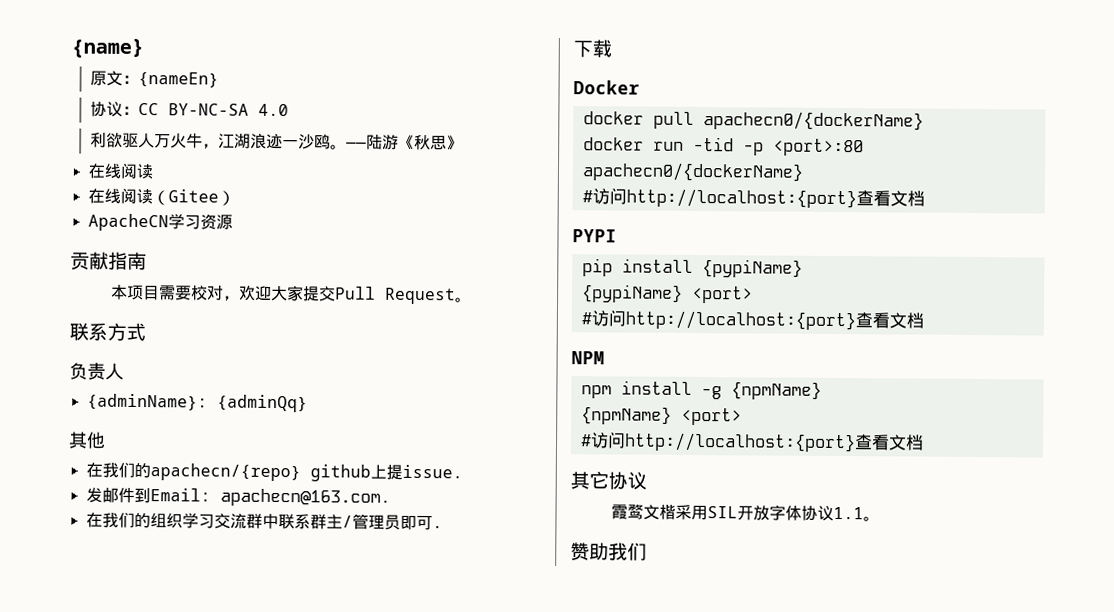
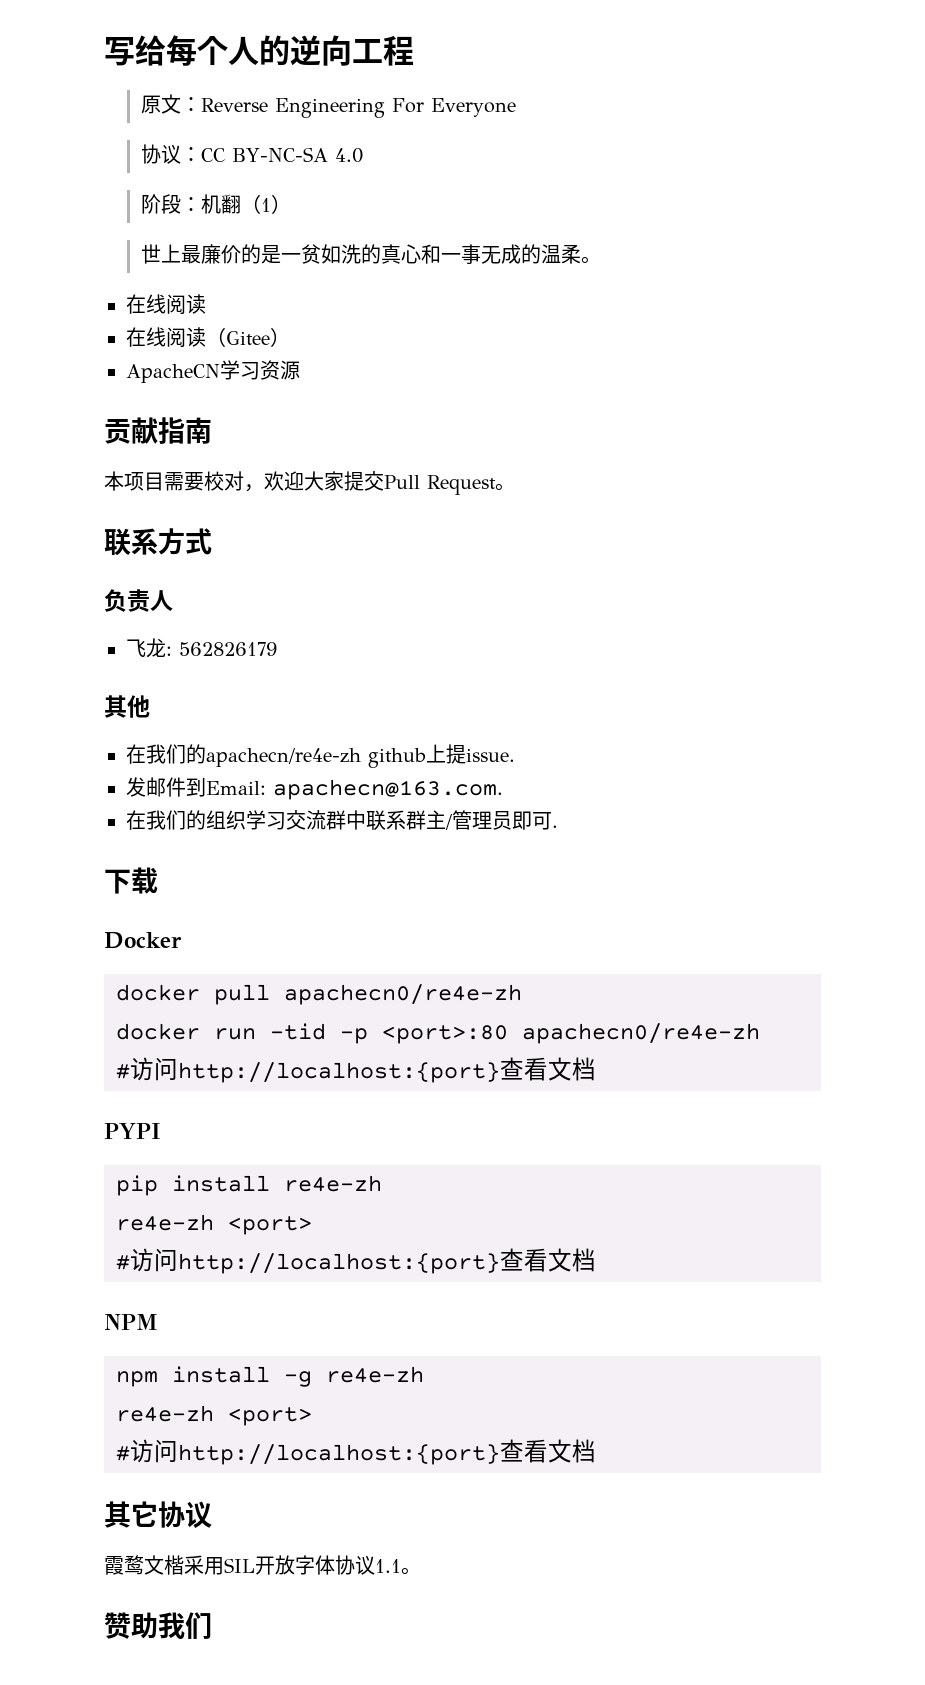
[71,38,144,59] [90,70,220,88] {name} // 原文：{nameEn} -> [104,35,414,66] [140,94,516,118] 写给每个人的逆向工程 // 原文：Reverse Engineering For Everyone
[90,132,464,151] 利欲驱人万火牛，江湖浪迹一沙鸥。——陆游《秋思》 -> [140,194,291,214] [140,244,601,264] 阶段：机翻（1） // 世上最廉价的是一贫如洗的真心和一事无成的温柔。
[86,393,308,413] {adminName}: {adminQq} -> [126,638,277,658] 飞龙: 562826179
[149,463,301,482] apachecn/{repo} -> [206,748,361,767] apachecn/re4e-zh
[702,111,924,131] apachecn0/{dockerName} -> [284,984,522,1005] apachecn0/re4e-zh
[581,162,804,182] apachecn0/{dockerName} -> [522,1023,760,1044] apachecn0/re4e-zh
[701,259,803,278] [581,284,683,303] {pypiName} // {pypiName} -> [284,1175,382,1192] [116,1214,214,1231] re4e-zh // re4e-zh
[730,381,822,400] [580,406,672,425] {npmName} // {npmName} -> [326,1366,424,1383] [116,1405,214,1422] re4e-zh // re4e-zh

